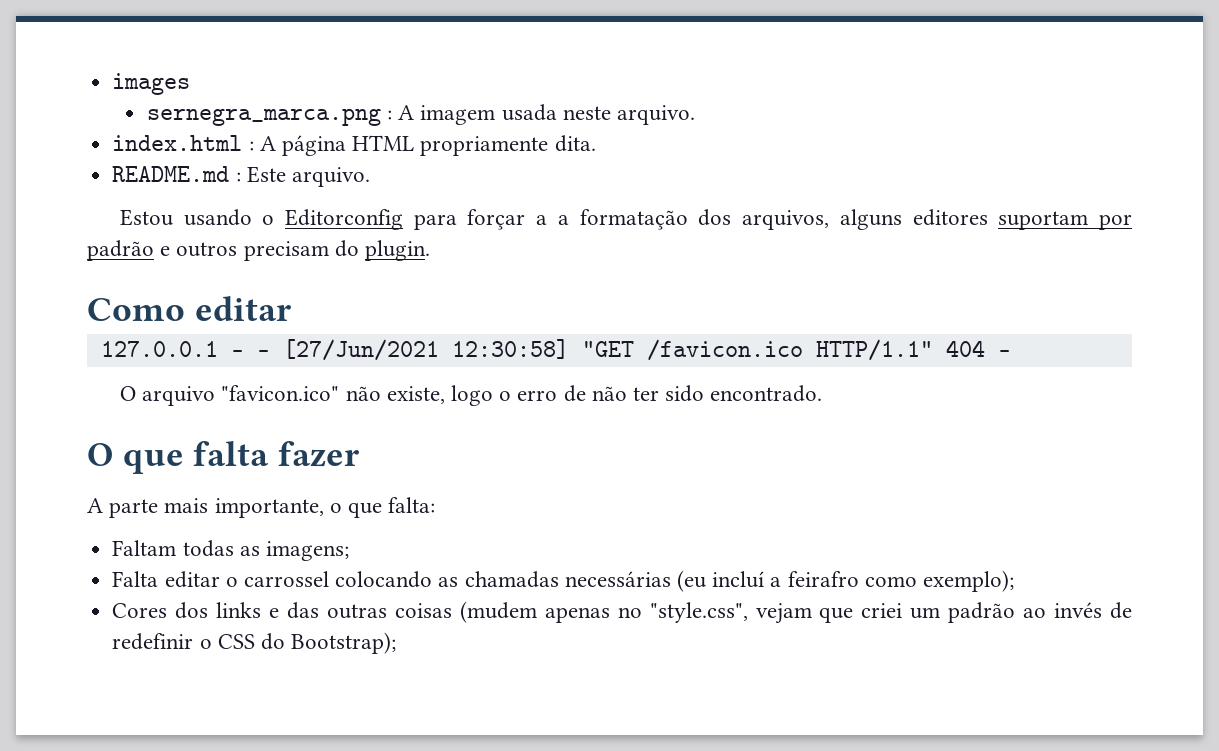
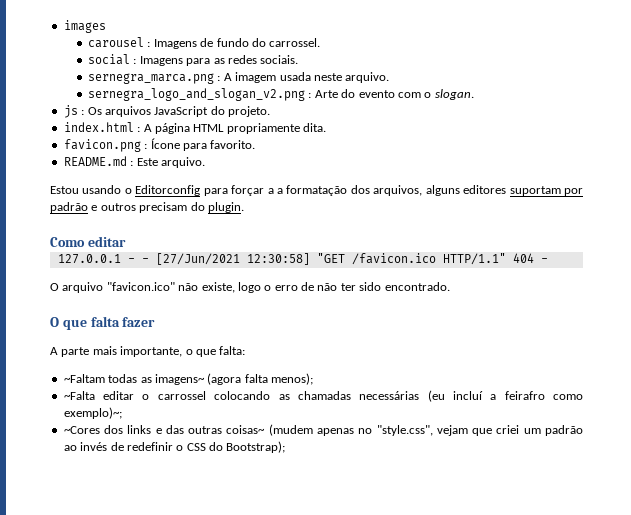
(191, 84) none -> [88,37,321,49] [88,54,299,66] // carousel : Imagens de fundo do carrossel. // social : Imagens para as redes sociais.
(696, 115) none -> [88,88,474,101] [63,105,270,118] // sernegra_logo_and_slogan_v2.png : Arte do evento com o slogan. // js : Os arquivos JavaScript do projeto.
(596, 143) none -> [63,138,256,152] // favicon.png : Ícone para favorito.
[112,540,177,556] Faltam -> [63,374,105,383] ~Faltam
[265,541,349,561] [112,571,159,587] imagens; // Falta -> [154,373,313,385] [63,391,95,400] imagens~ (agora falta menos); // ~Falta
[923,570,1015,592] [112,603,168,618] exemplo); // Cores -> [63,407,122,419] [63,426,100,434] exemplo)~; // ~Cores
[394,603,452,618] coisas -> [226,425,266,434] coisas~

